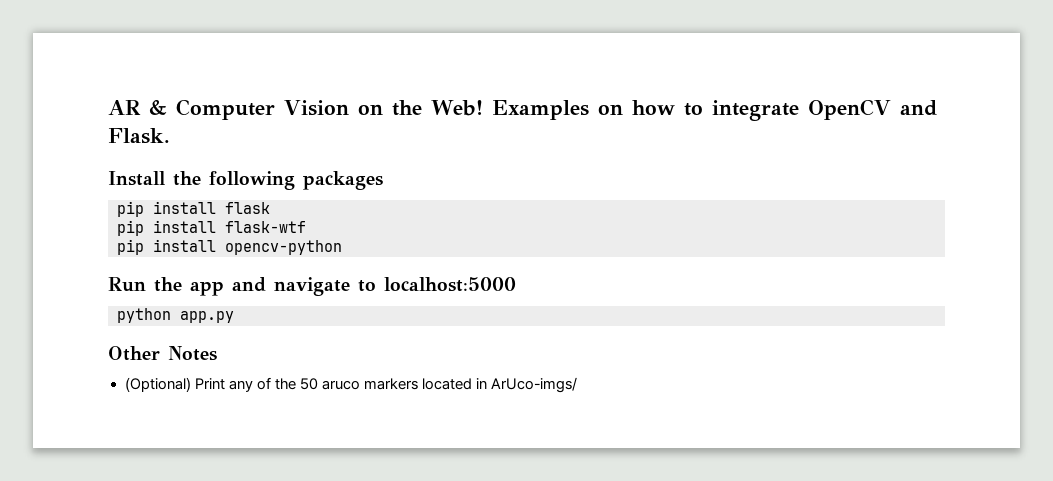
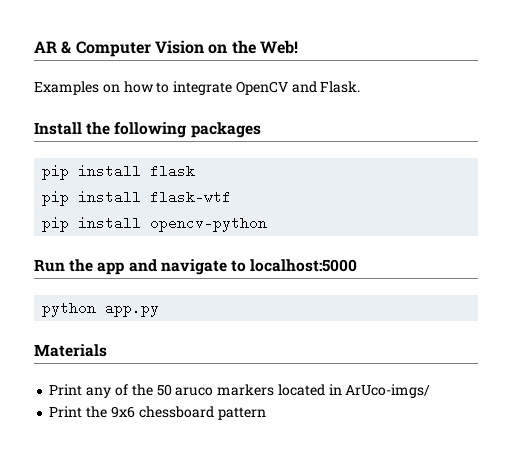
(483, 108) none -> (298, 47) //
[108,346,217,361] [124,377,191,392] Other Notes // (Optional) -> [34,344,107,357] Materials //
(577, 385) none -> [49,406,266,420] // Print the 9x6 chessboard pattern

